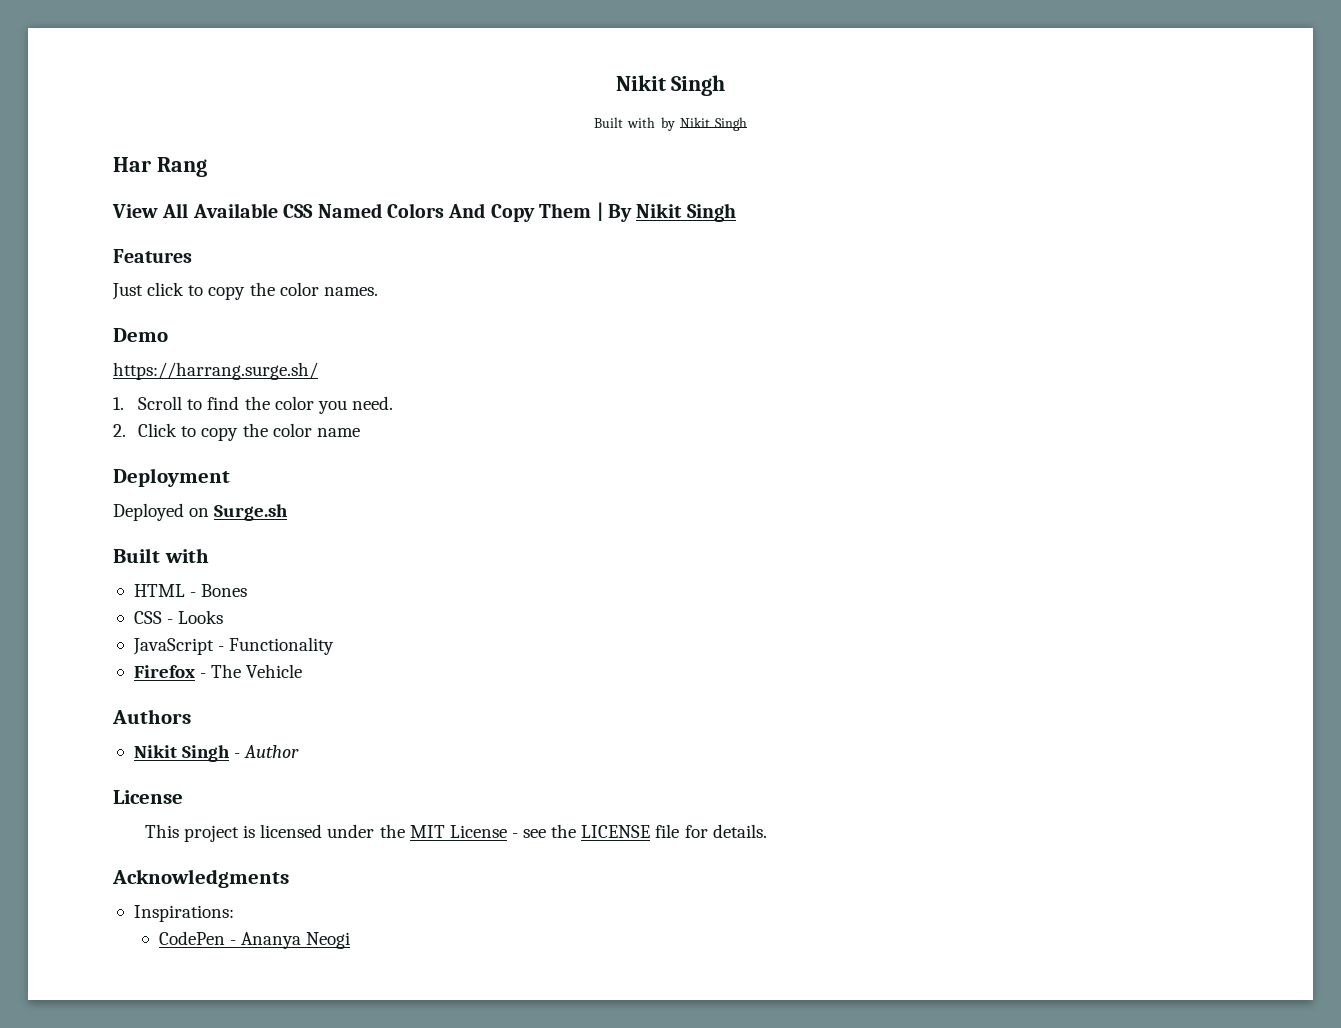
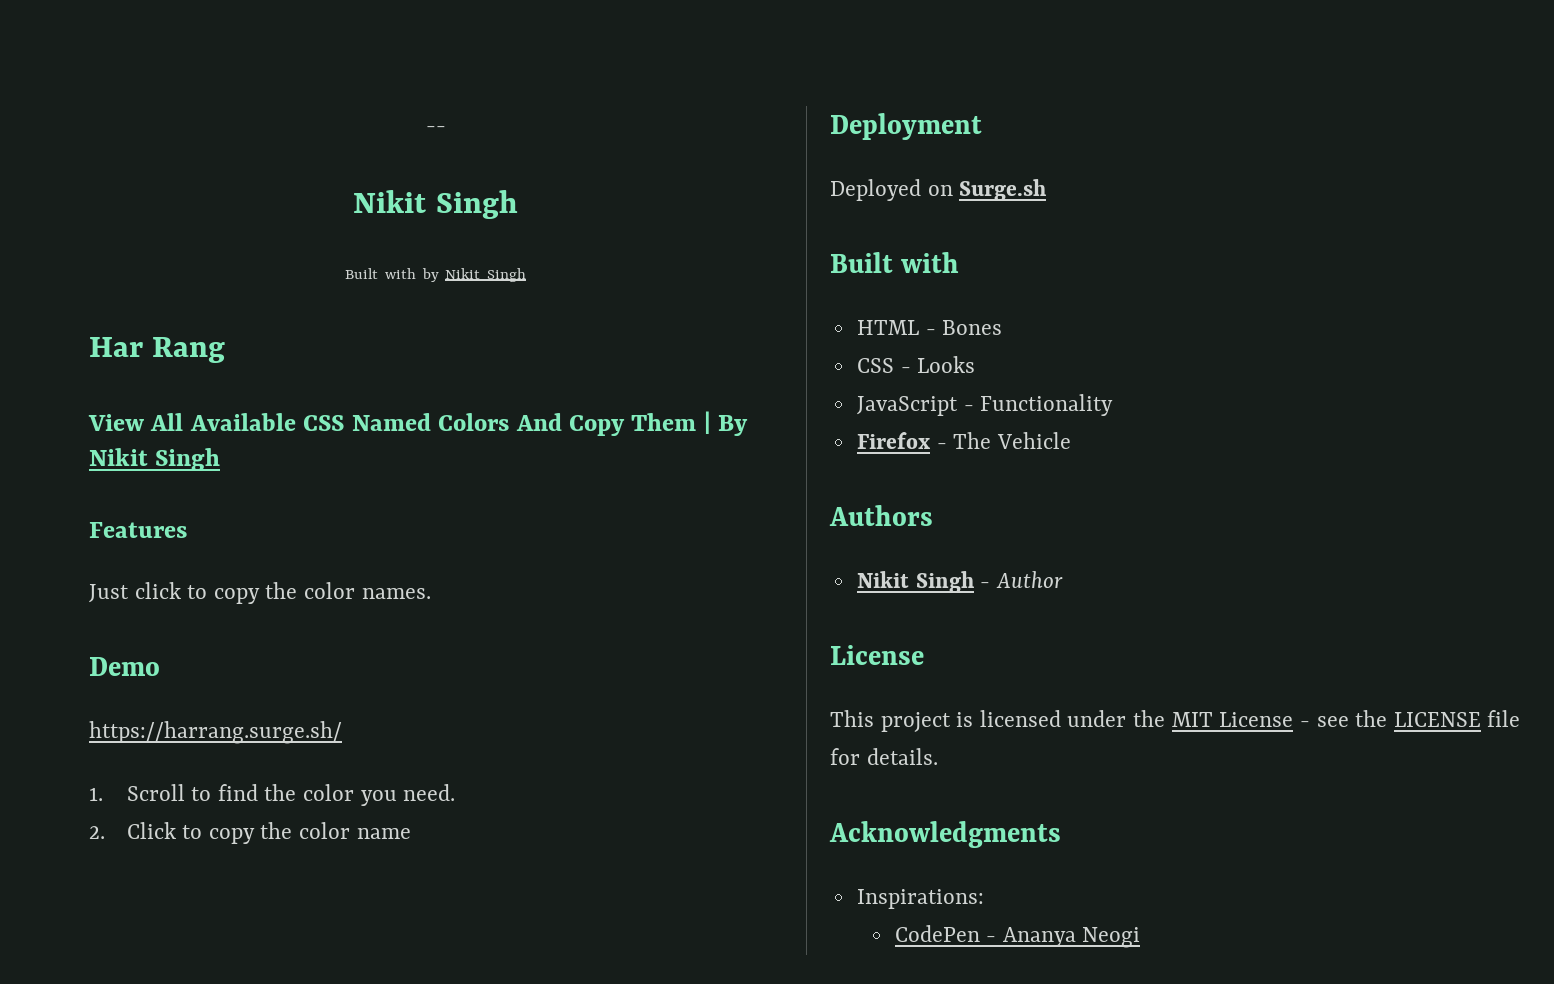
(615, 83) none -> [425,126,446,132] -- //

